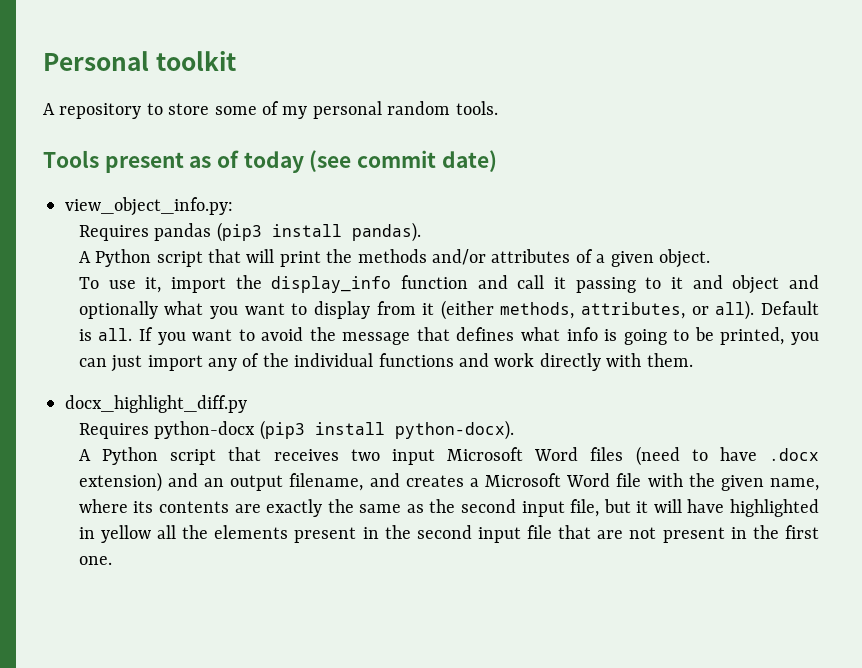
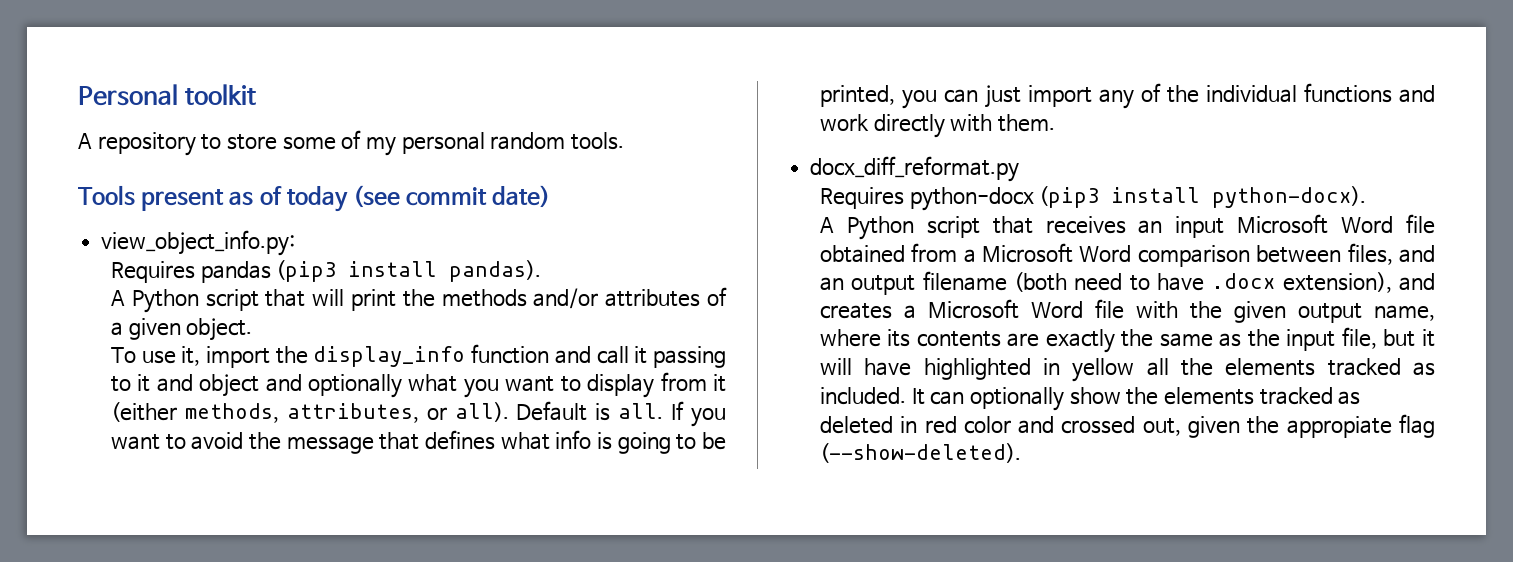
[65,395,247,413] docx_highlight_diff.py -> [810,156,1020,182] docx_diff_reformat.py
[350,449,380,461] two -> [1138,220,1163,234] an
[590,446,819,466] [78,472,364,492] files (need to have .docx extension) and an output filename, -> [1406,214,1435,234] [819,243,1436,267] [819,271,1392,295] file obtained from a Microsoft Word comparison between files, and an output filename (both need to have .docx extension),
(764, 483) none -> [1297,303,1362,323] output
[460,499,516,513] second -> (1280, 338) none
[294,525,820,543] [78,556,112,565] present in the second input file that are not present in the first one. -> [1327,358,1436,376] [819,387,1361,411] [819,414,1435,438] [819,443,1021,463] tracked as included. It can optionally show the elements tracked as deleted in red color and crossed out, given the appropiate flag (--show-deleted).

